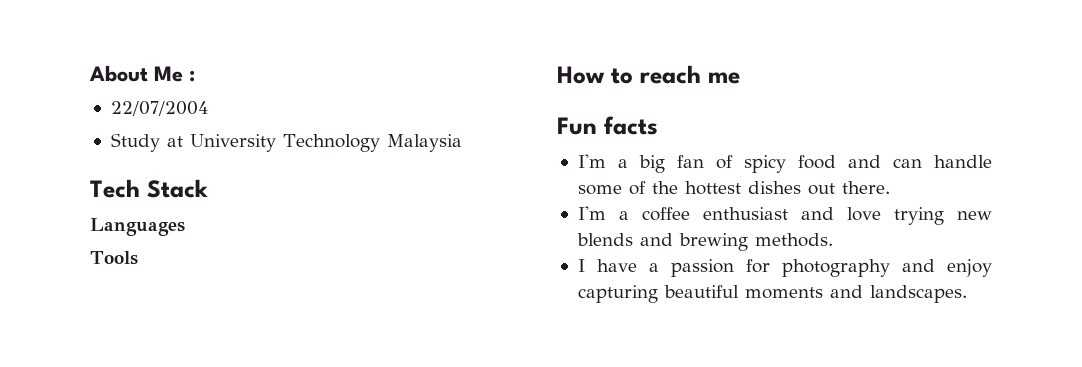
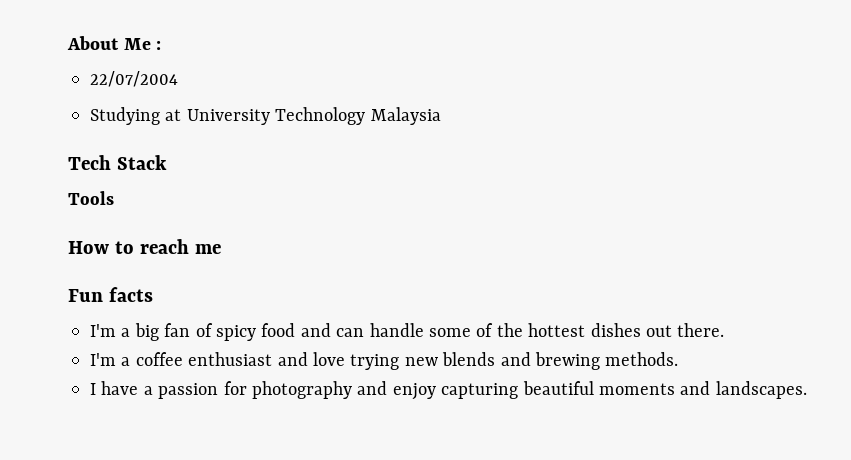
[110,133,160,152] Study -> [90,107,160,125] Studying
[90,218,185,236] // Languages -> (167, 162) none

